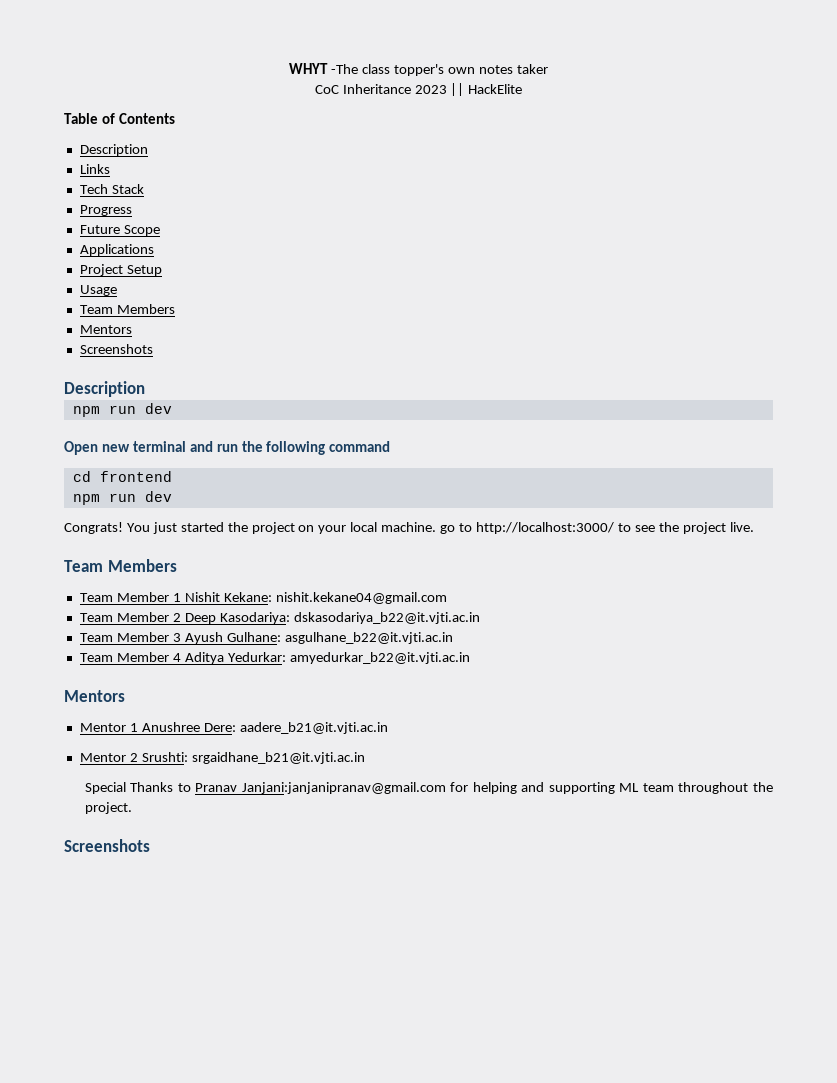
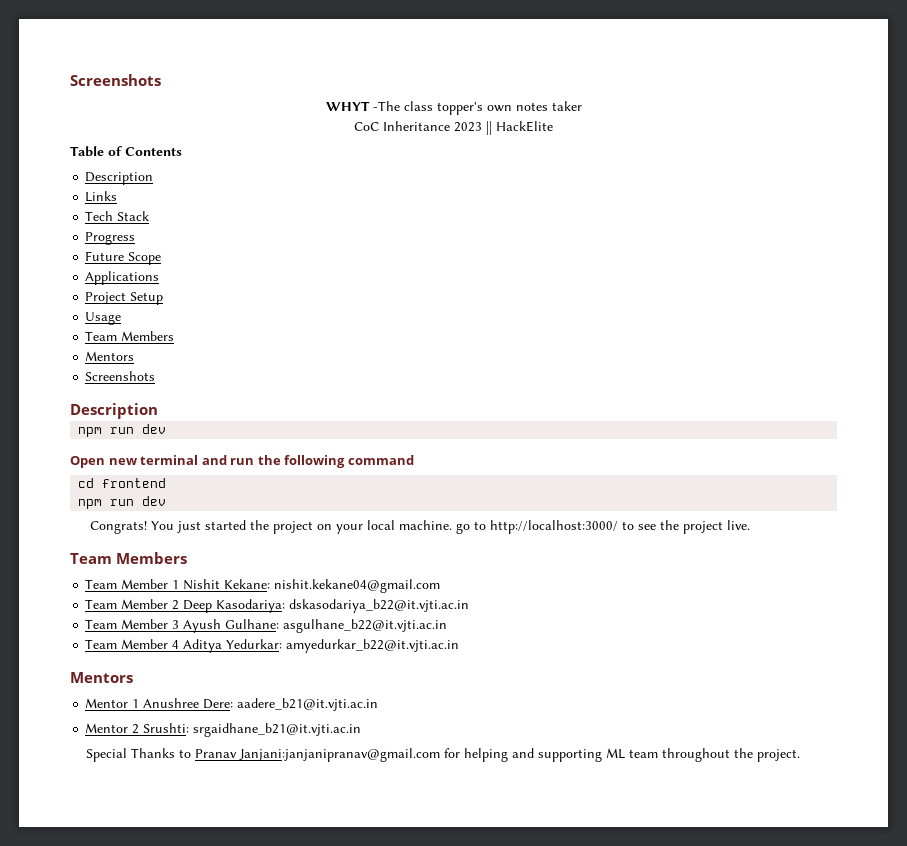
(289, 68) none -> [70,74,161,86] Screenshots //
[64,839,150,852] // Screenshots -> (801, 755) none

